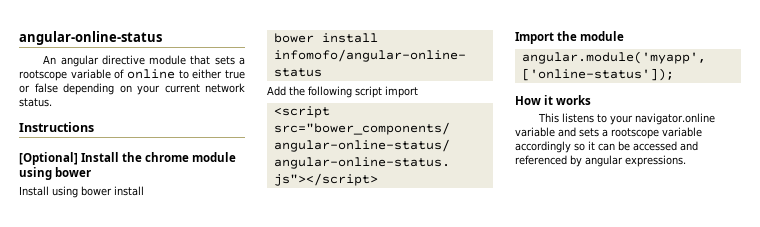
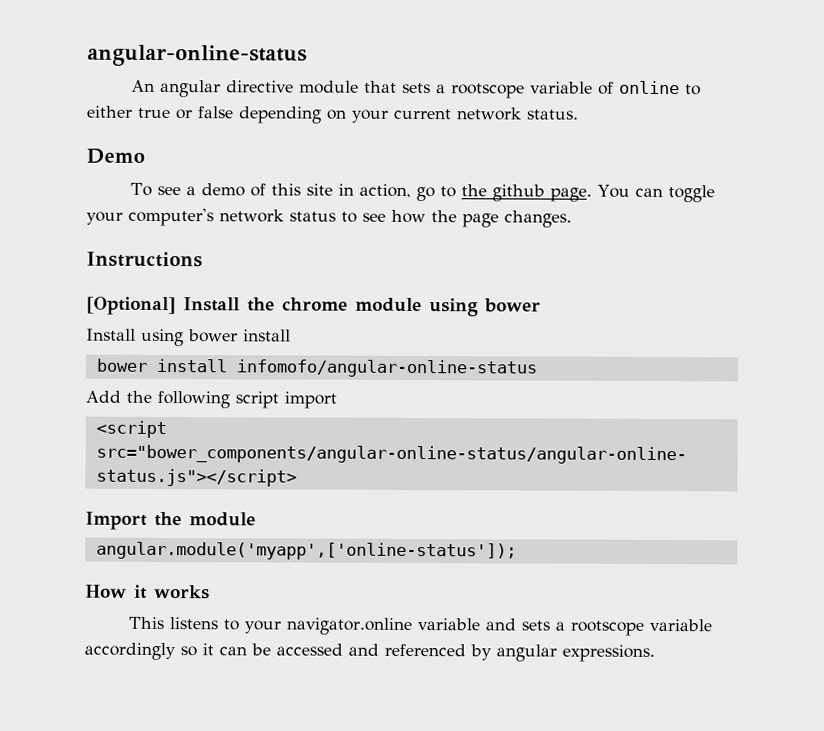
(52, 102) none -> [86,148,145,164] [129,182,715,203] [86,207,572,228] // Demo // To see a demo of this site in action, go to the github page. You can toggle your computer's network status to see how the page changes.

